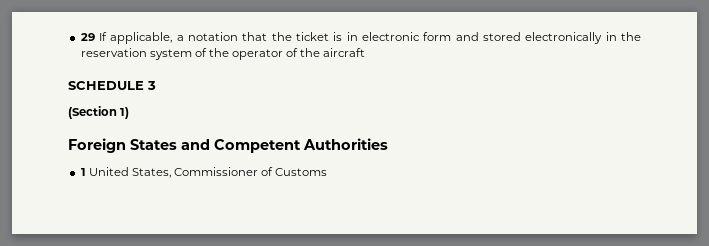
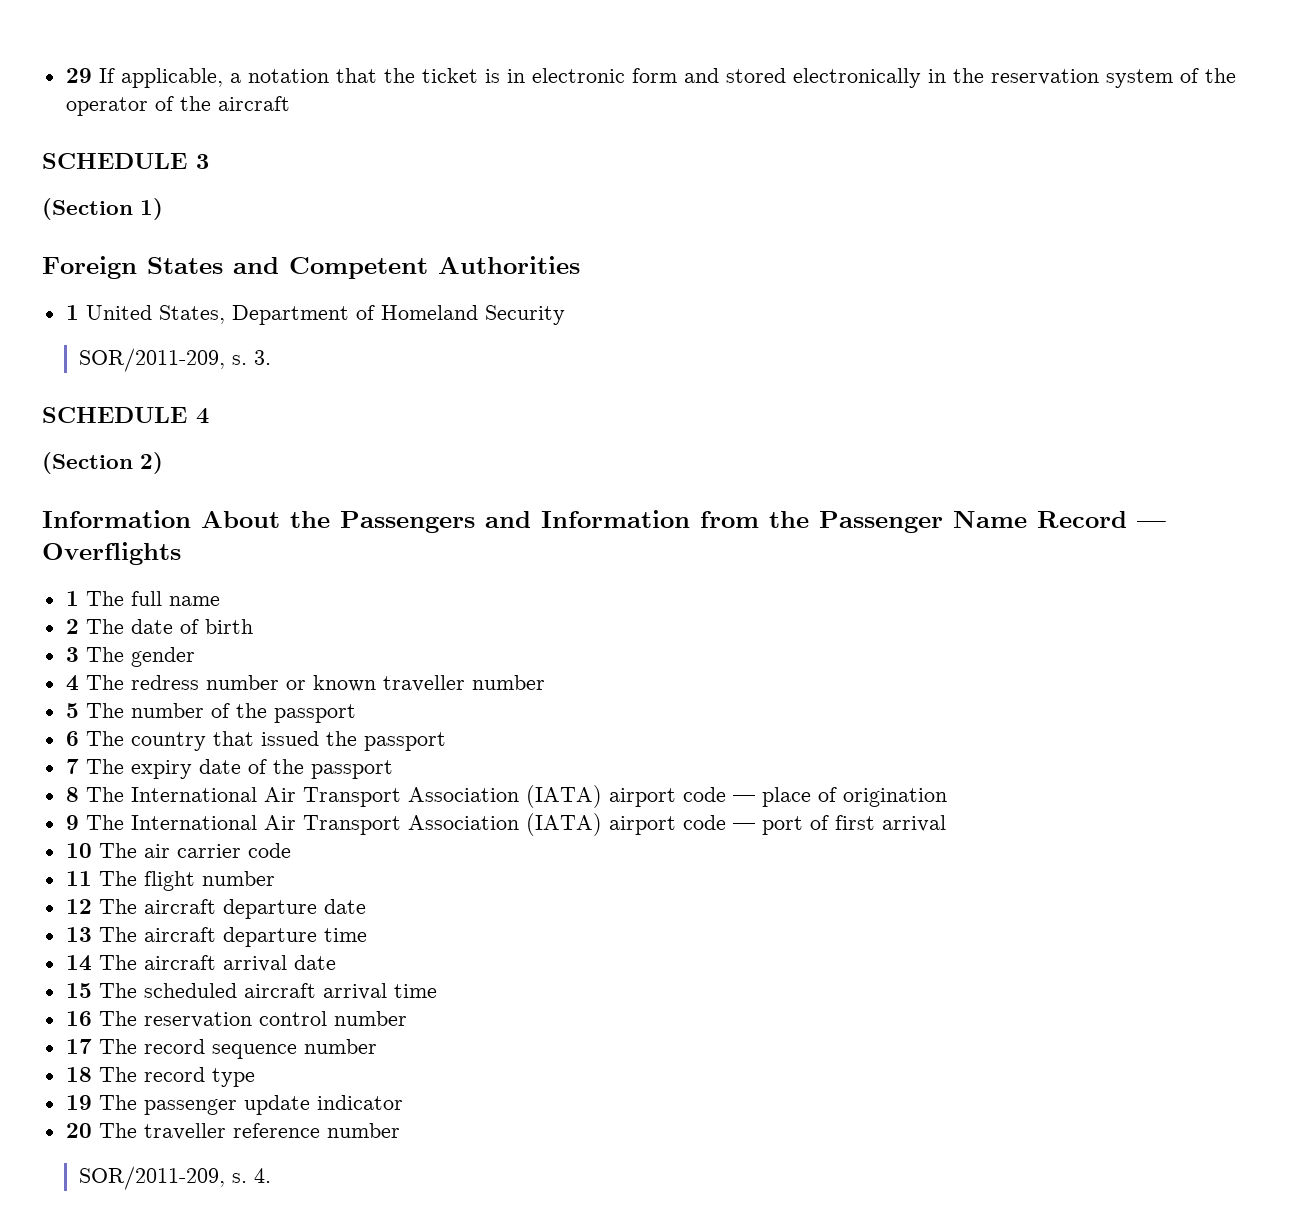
[173,167,328,176] Commissioner of Customs -> [231,305,565,325] [78,348,271,372] [42,407,209,424] [42,452,163,474] [42,510,1166,533] [42,542,181,565] [65,591,220,606] [65,619,253,634] [65,647,195,667] [65,675,545,692] [65,703,356,723] [65,731,446,751] [65,759,393,779] [65,785,947,808] [65,813,946,836] [65,843,291,858] [65,871,275,891] [65,899,366,919] [65,927,367,947] [65,955,336,972] [65,983,437,1000] [65,1011,407,1028] [65,1039,377,1059] [65,1067,255,1087] [65,1095,403,1115] [65,1123,400,1140] [78,1166,271,1190] Department of Homeland Security // SOR/2011-209, s. 3. // SCHEDULE 4 // (Section 2) // Information About the Passengers and Information from the Passenger Name Record — Overflights // 1 The full name // 2 The date of birth // 3 The gender // 4 The redress number or known traveller number // 5 The number of the passport // 6 The country that issued the passport // 7 The expiry date of the passport // 8 The International Air Transport Association (IATA) airport code — place of origination // 9 The International Air Transport Association (IATA) airport code — port of first arrival // 10 The air carrier code // 11 The flight number // 12 The aircraft departure date // 13 The aircraft departure time // 14 The aircraft arrival date // 15 The scheduled aircraft arrival time // 16 The reservation control number // 17 The record sequence number // 18 The record type // 19 The passenger update indicator // 20 The traveller reference number // SOR/2011-209, s. 4.

